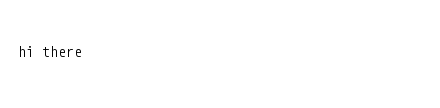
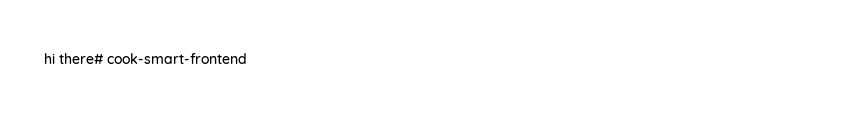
[42,46,82,57] there -> [59,53,247,64] there# cook-smart-frontend

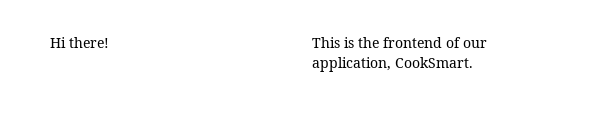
[44,53,247,64] hi there# cook-smart-frontend -> [50,37,109,48] [312,37,487,48] [312,57,473,72] Hi there! // This is the frontend of our application, CookSmart.

